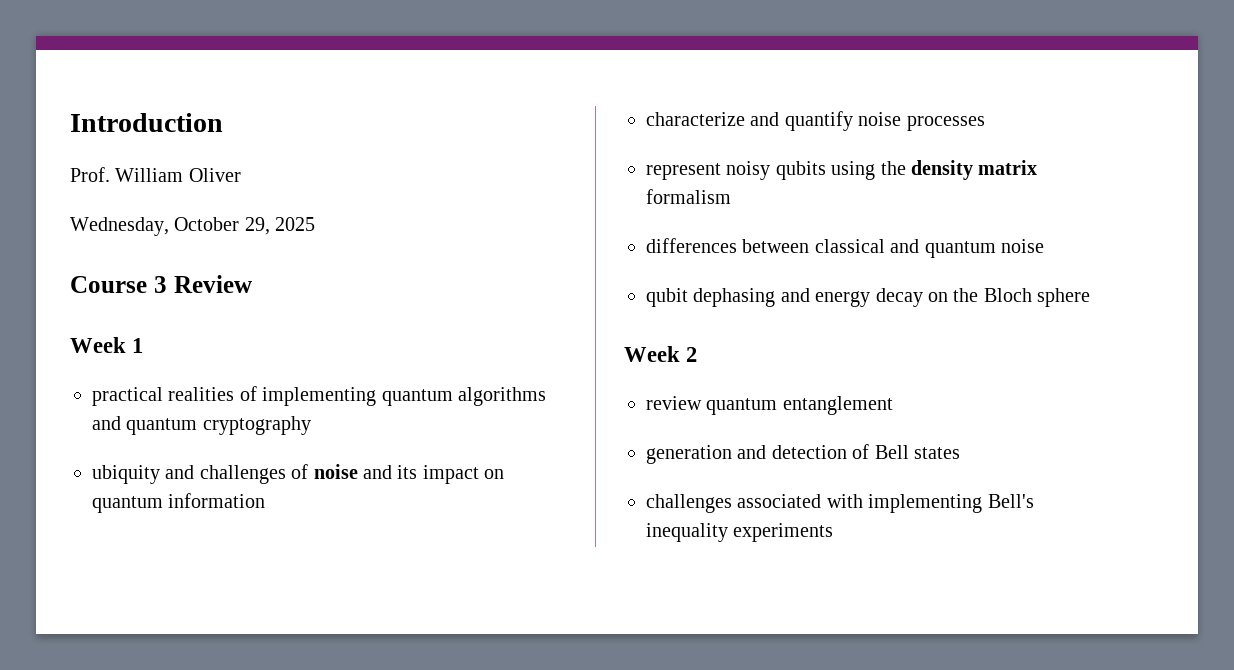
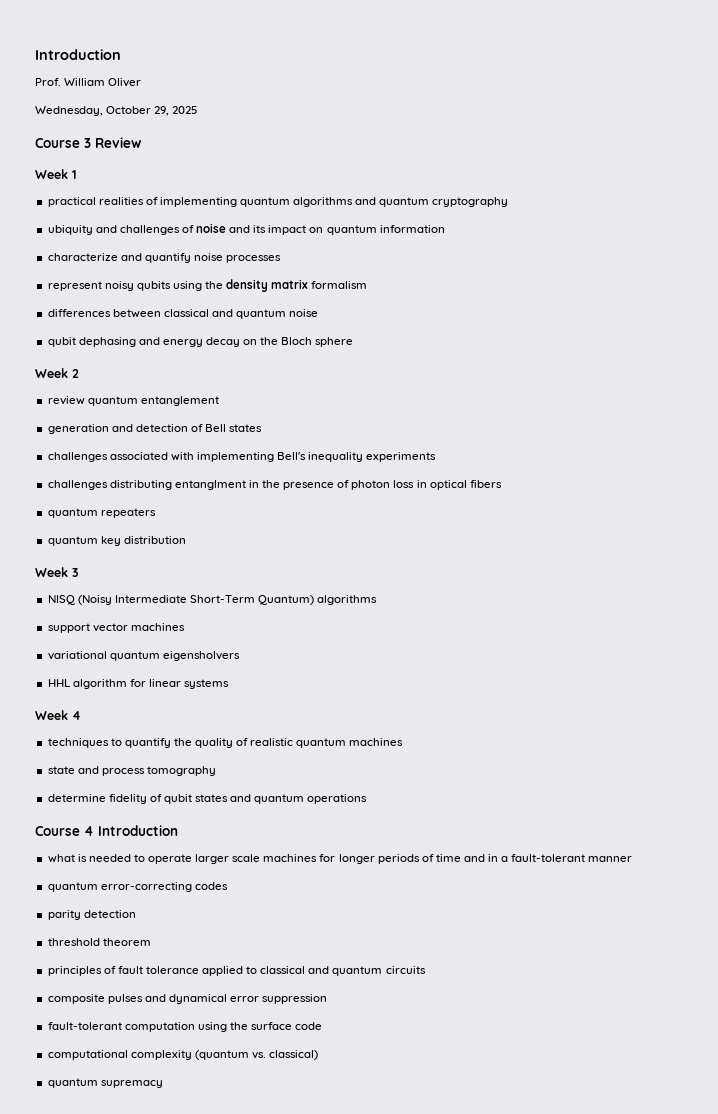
(834, 532) none -> [47,480,502,490] [47,508,156,518] [47,536,186,546] [35,567,79,577] [47,595,378,605] [47,623,185,633] [47,651,240,661] [47,679,230,689] [35,710,81,720] [47,738,404,748] [47,766,216,776] [47,794,368,804] [35,825,178,836] [47,854,633,864] [47,882,228,892] [47,910,136,920] [47,938,151,946] [47,966,426,976] [47,994,328,1004] [47,1022,323,1032] [47,1050,319,1060] [47,1078,163,1088] // challenges distributing entanglment in the presence of photon loss in optical fibers // quantum repeaters // quantum key distribution // Week 3 // NISQ (Noisy Intermediate Short-Term Quantum) algorithms // support vector machines // variational quantum eigensholvers // HHL algorithm for linear systems // Week 4 // techniques to quantify the quality of realistic quantum machines // state and process tomography // determine fidelity of qubit states and quantum operations // Course 4 Introduction // what is needed to operate larger scale machines for longer periods of time and in a fault-tolerant manner // quantum error-correcting codes // parity detection // threshold theorem // principles of fault tolerance applied to classical and quantum circuits // composite pulses and dynamical error suppression // fault-tolerant computation using the surface code // computational complexity (quantum vs. classical) // quantum supremacy

